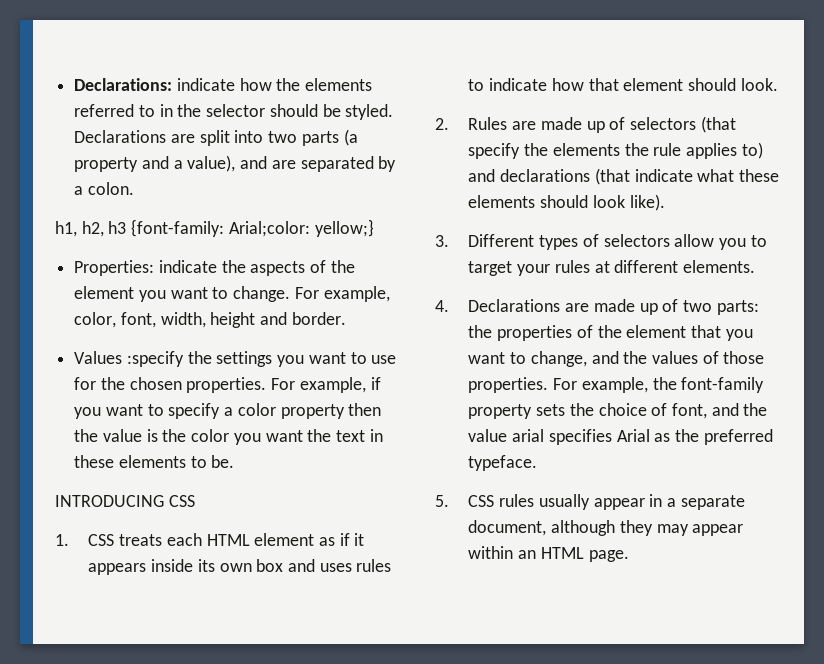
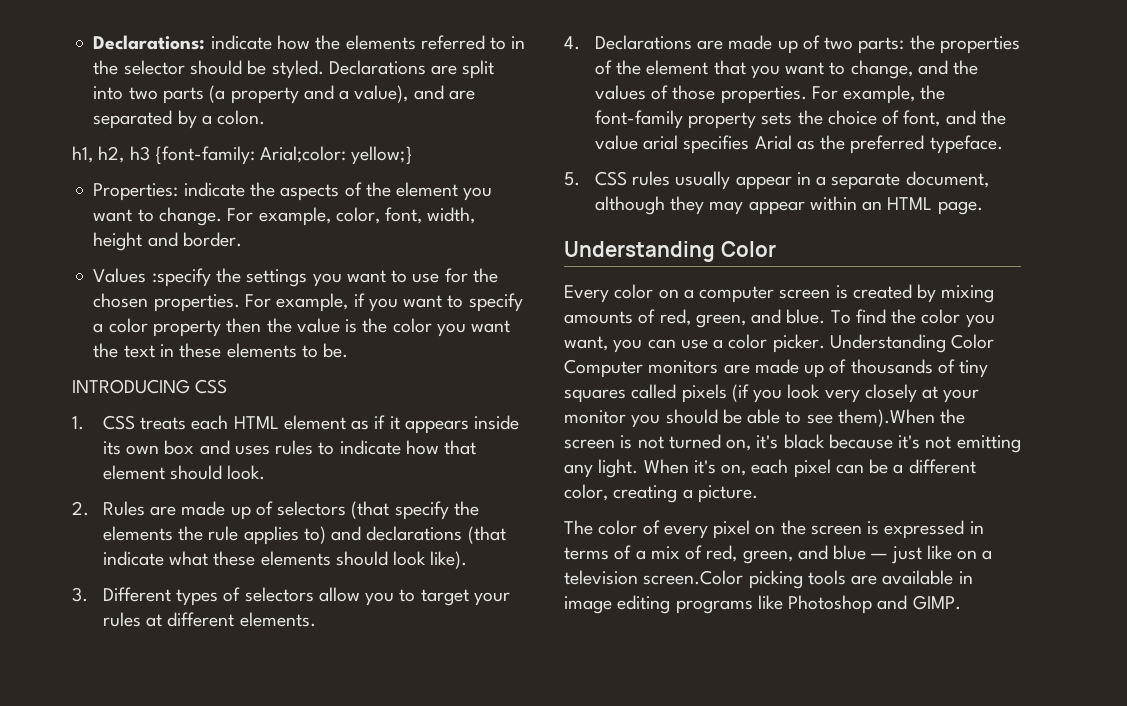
(629, 556) none -> [564,241,776,262] [564,284,995,303] [564,309,995,328] [564,334,995,353] [564,359,989,378] [564,384,980,403] [564,409,966,428] [564,434,1021,453] [564,459,976,478] [564,484,758,503] [564,520,984,539] [564,545,993,564] [564,570,973,589] [564,595,961,614] // Understanding Color // Every color on a computer screen is created by mixing amounts of red, green, and blue. To find the color you want, you can use a color picker. Understanding Color Computer monitors are made up of thousands of tiny squares called pixels (if you look very closely at your monitor you should be able to see them).When the screen is not turned on, it's black because it's not emitting any light. When it's on, each pixel can be a different color, creating a picture. // The color of every pixel on the screen is expressed in terms of a mix of red, green, and blue — just like on a television screen.Color picking tools are available in image editing programs like Photoshop and GIMP.

